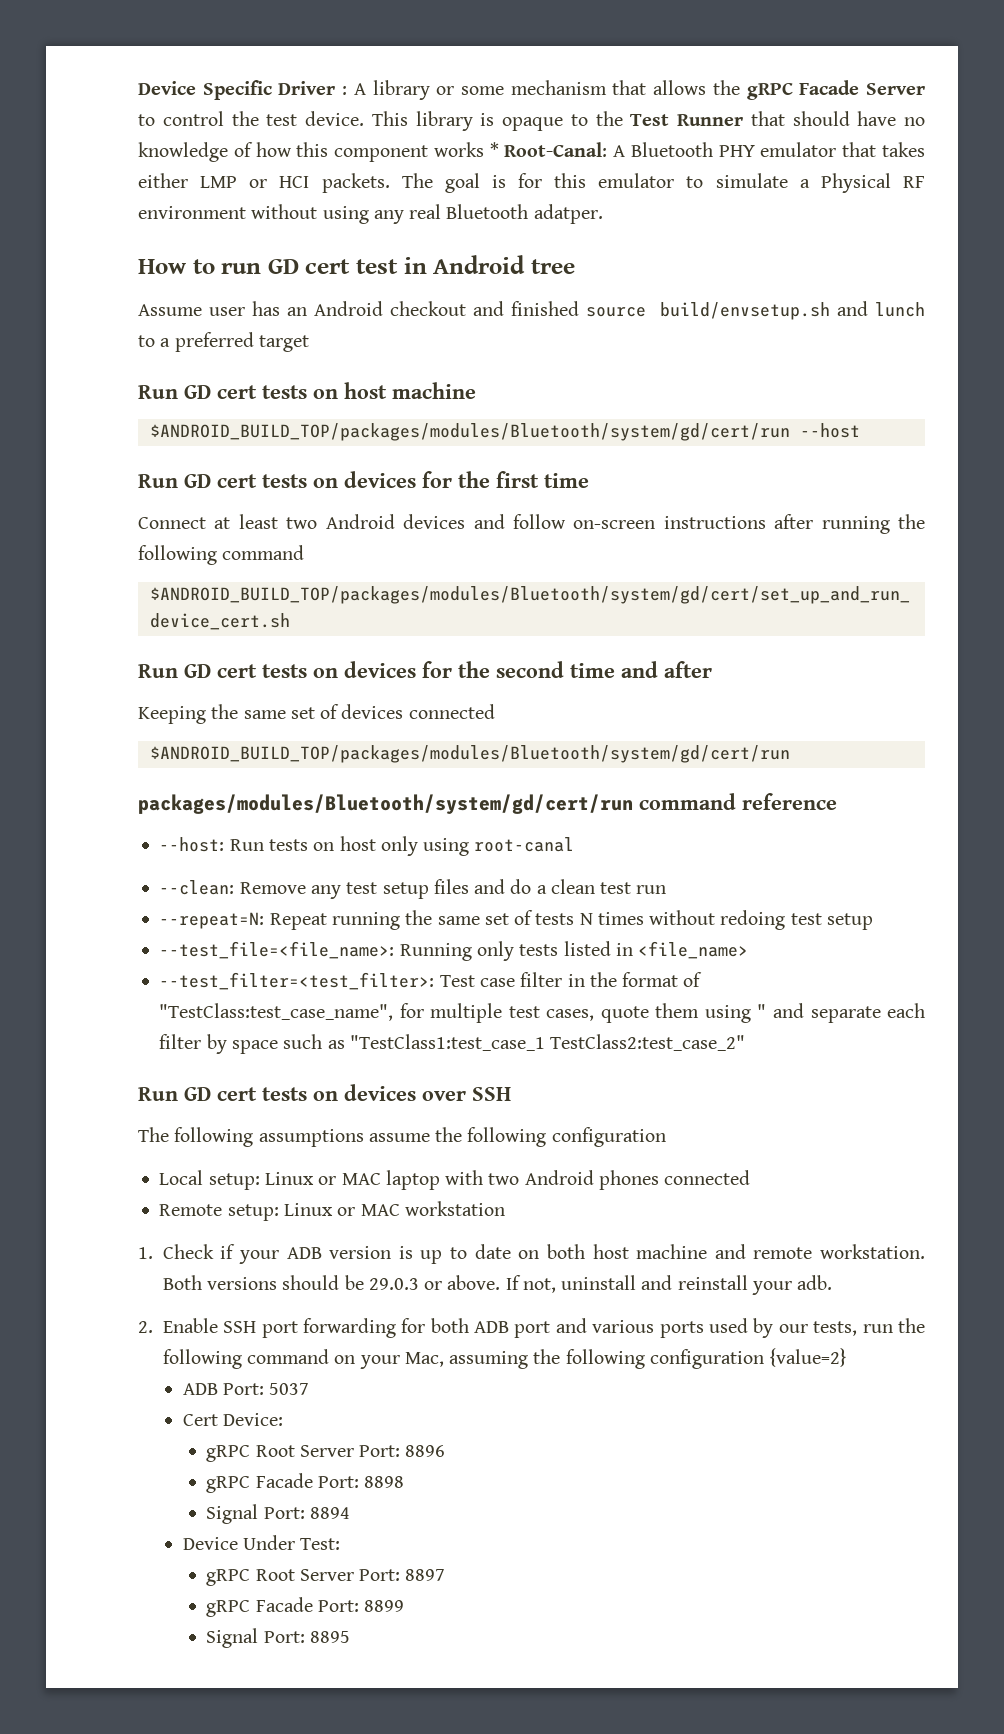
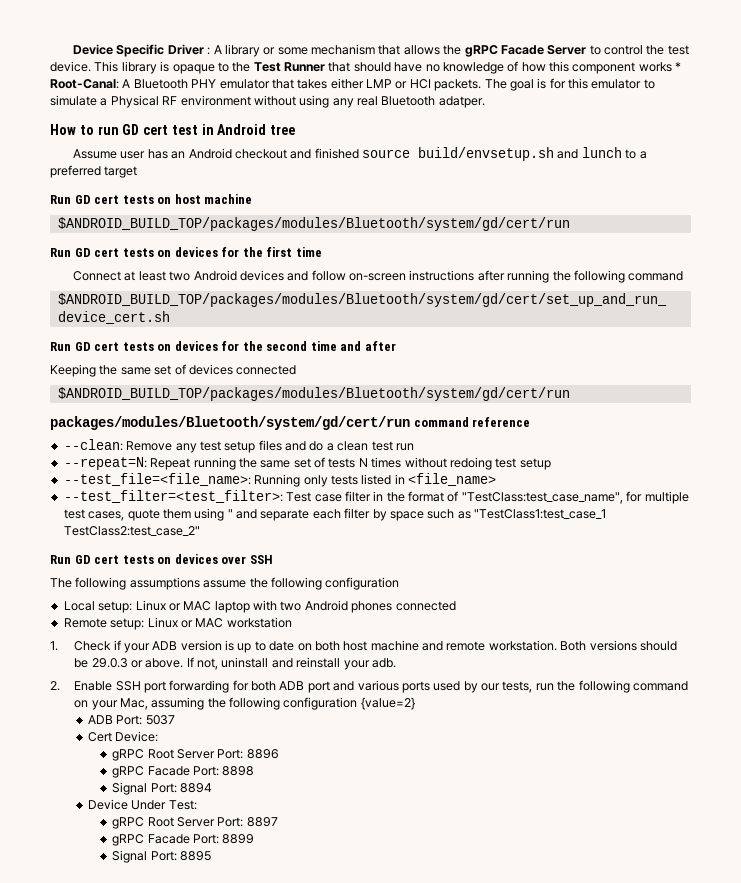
[799,423,860,438] --host -> (570, 224) none
[159,836,575,856] // --host: Run tests on host only using root-canal -> (531, 422) none

